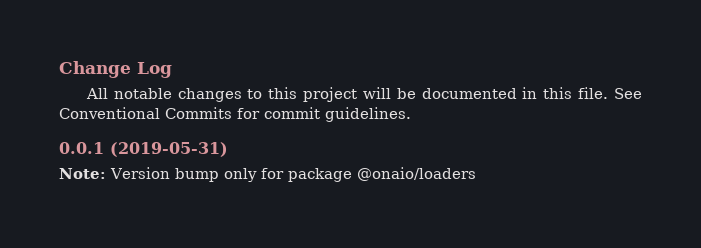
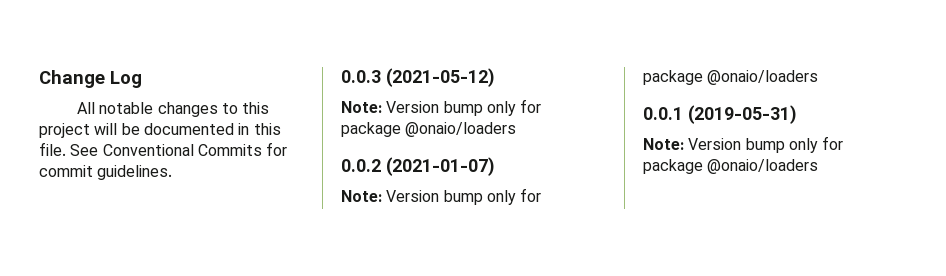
(411, 114) none -> [341,68,495,87] [341,99,542,116] [341,122,517,137] [341,157,495,176] [341,188,542,205] [643,70,819,85] // 0.0.3 (2021-05-12) // Note: Version bump only for package @onaio/loaders // 0.0.2 (2021-01-07) // Note: Version bump only for package @onaio/loaders

